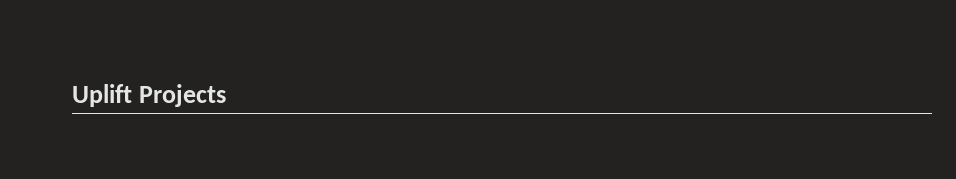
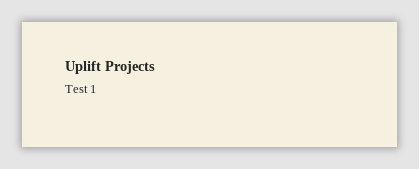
(226, 95) none -> [65,85,97,93] // Test 1

